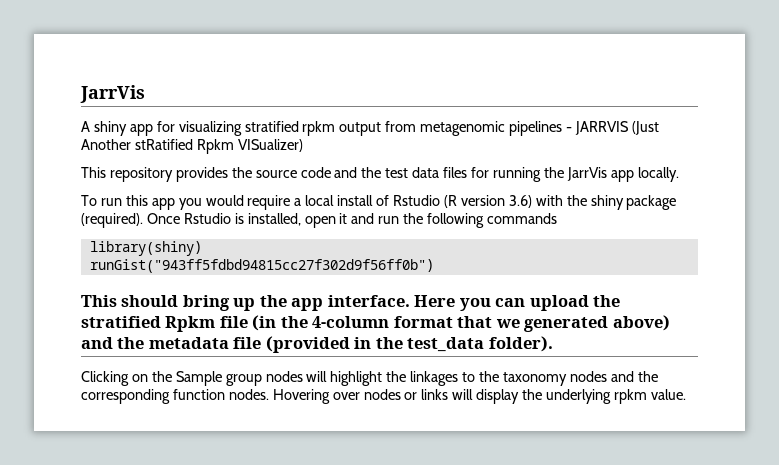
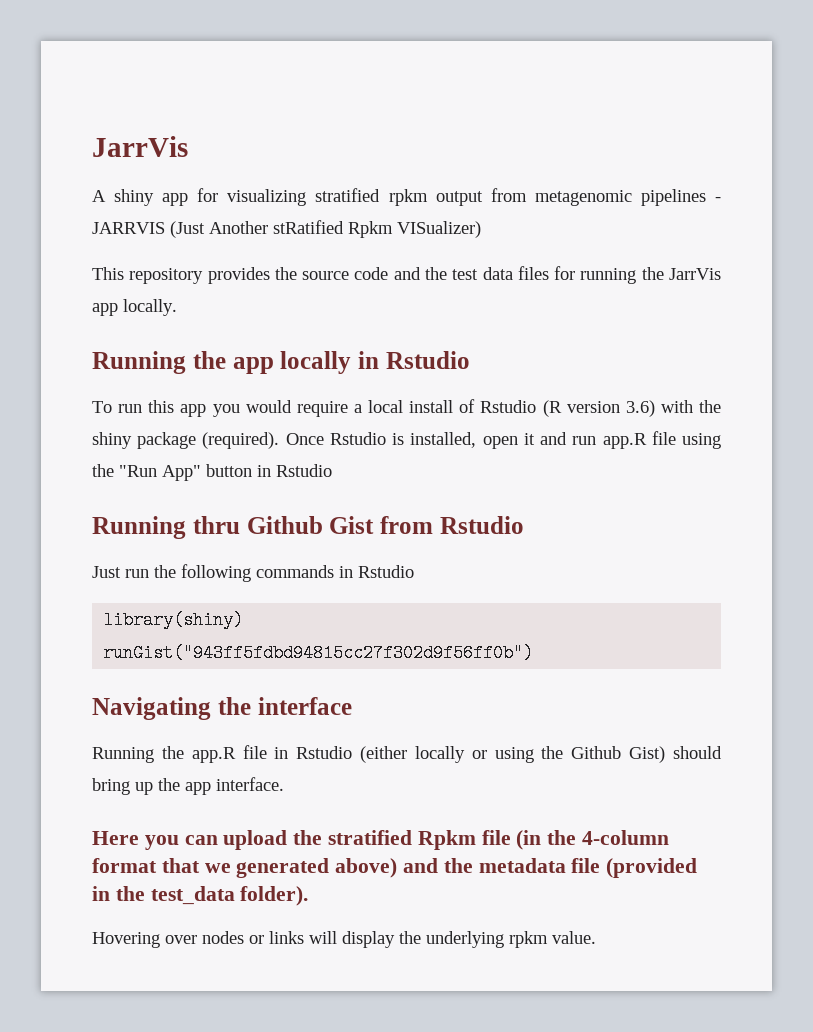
(679, 174) none -> [92,351,470,374] // Running the app locally in Rstudio
(400, 220) none -> [602,431,721,449] [92,464,332,481] [92,516,524,539] [92,566,149,578] app.R file using the "Run App" button in Rstudio // Running thru Github Gist from Rstudio // Just run
(558, 218) none -> [339,565,414,578] in Rstudio
[81,295,117,307] This -> [92,697,352,720] [92,745,666,763] Navigating the interface // Running the app.R file in Rstudio (either locally or using the Github Gist)
(410, 301) none -> (284, 784) //
[81,371,658,386] [81,389,269,404] Clicking on the Sample group nodes will highlight the linkages to the taxonomy nodes and the corresponding function nodes. -> (309, 896) none

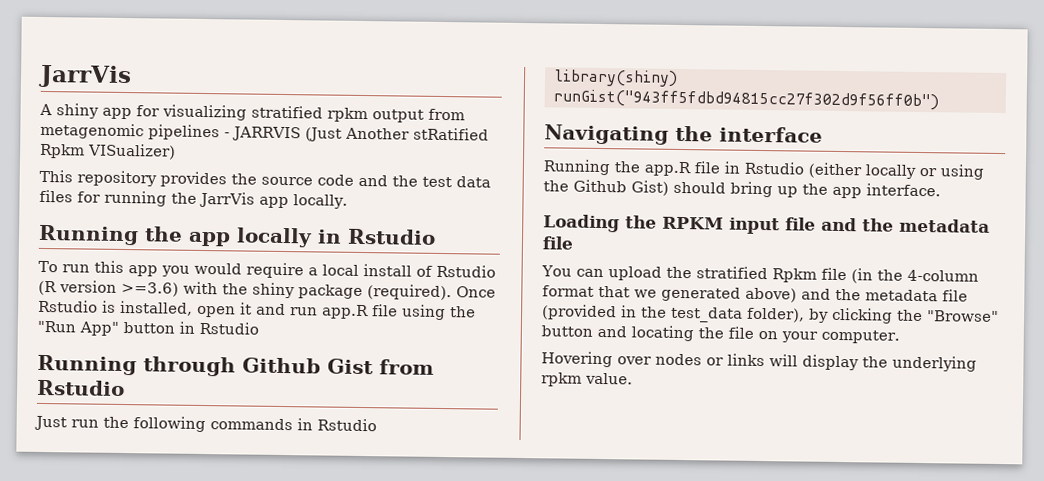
[625,400,655,417] 3.6) -> [121,281,179,297] >=3.6)
[192,516,240,534] thru -> [143,356,236,377] through
[92,831,179,850] Here you -> [543,214,990,235] [542,236,574,250] [541,265,572,277] Loading the RPKM input file and the metadata file // You
[240,886,309,906] folder). -> [746,307,999,324] [541,325,900,344] folder), by clicking the "Browse" button and locating the file on your computer.

